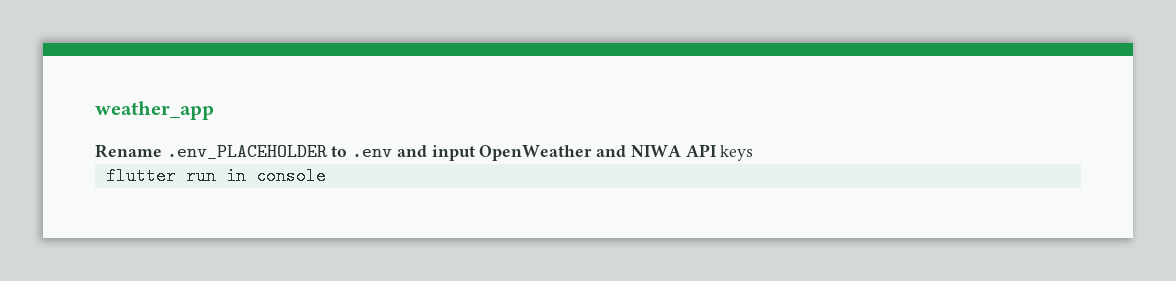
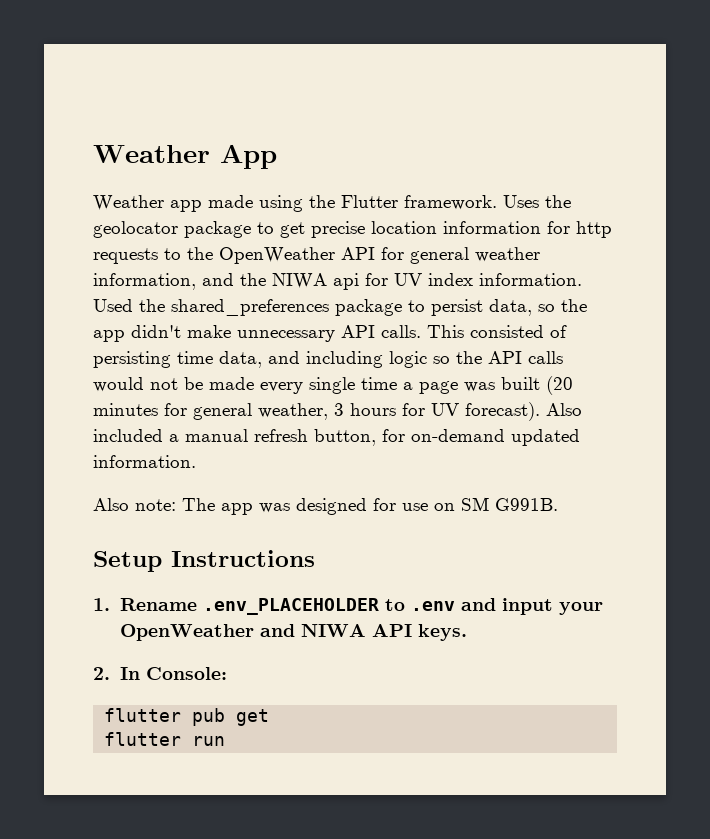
[95,101,214,120] weather_app // -> [93,144,277,169] [93,195,571,212] [93,221,612,238] [93,247,540,264] [93,273,582,290] [93,299,587,316] [93,325,567,342] [93,351,563,368] [93,376,573,395] [93,402,582,421] [93,429,580,446] [93,455,196,468] [93,497,558,515] [93,550,315,572] [93,598,110,611] Weather App // Weather app made using the Flutter framework. Uses the geolocator package to get precise location information for http requests to the OpenWeather API for general weather information, and the NIWA api for UV index information. Used the shared_preferences package to persist data, so the app didn't make unnecessary API calls. This consisted of persisting time data, and including logic so the API calls would not be made every single time a page was built (20 minutes for general weather, 3 hours for UV forecast). Also included a manual refresh button, for on-demand updated information. // Also note: The app was designed for use on SM G991B. // Setup Instructions // 1.
(475, 153) none -> [558,602,603,615] your
[720,145,754,161] keys -> [417,624,467,641] [93,667,227,680] [104,708,270,726] keys. // 2. In Console: // flutter pub get
[225,167,326,185] in console -> (226, 741) none

